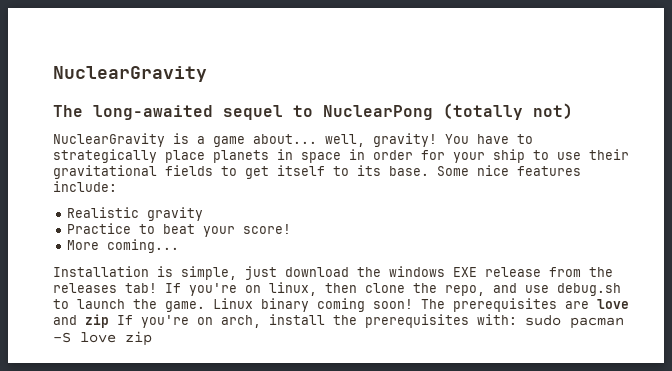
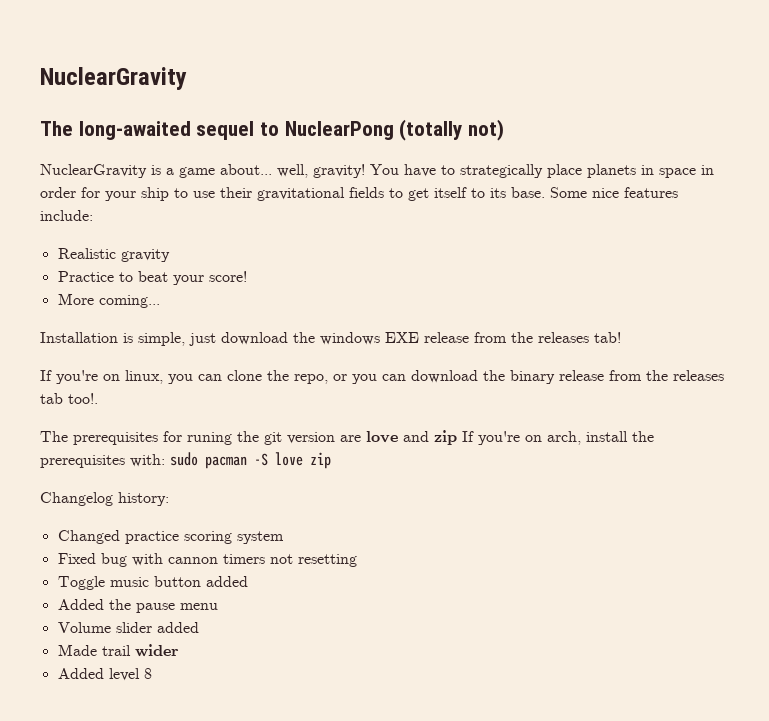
(157, 288) none -> (621, 337) //
[325,283,357,293] then -> [168,374,222,384] you can
[493,283,621,296] [53,298,557,312] and use debug.sh to launch the game. Linux binary coming soon! The prerequisites -> [333,370,724,384] [40,393,98,404] [40,431,335,445] or you can download the binary release from the releases tab too!. // The prerequisites for runing the git version
(152, 338) none -> [40,492,169,506] [57,530,284,544] [57,553,357,567] [57,576,248,590] [57,599,218,613] [57,622,199,633] [57,644,179,657] [57,668,152,681] // Changelog history: // Changed practice scoring system // Fixed bug with cannon timers not resetting // Toggle music button added // Added the pause menu // Volume slider added // Made trail wider // Added level 8

